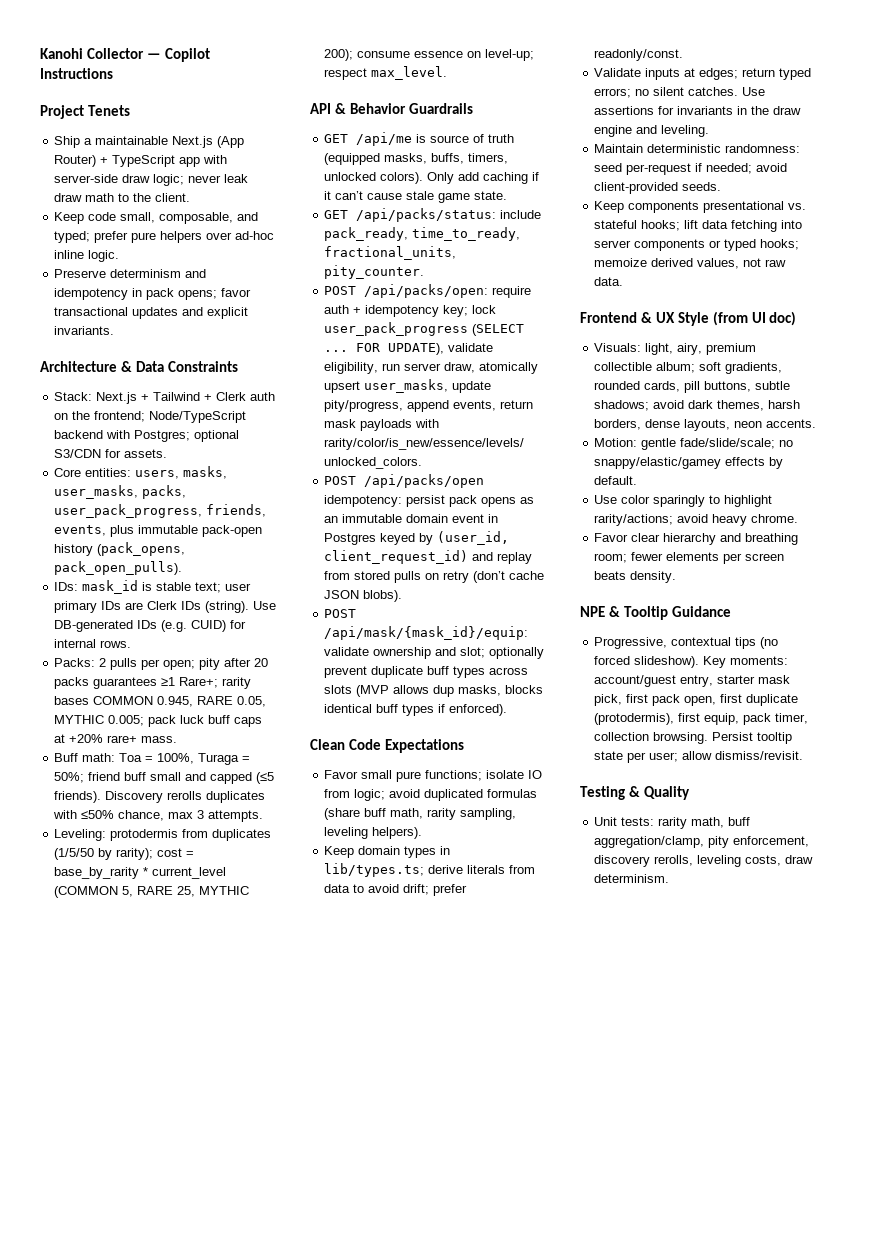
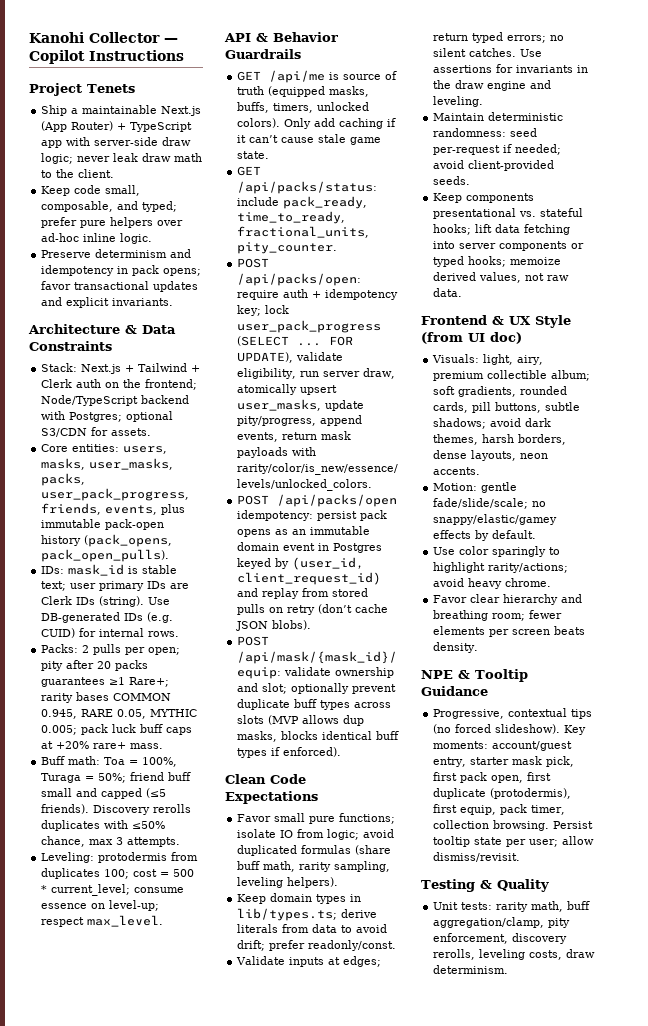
[54,848,195,860] [54,867,227,879] [54,886,250,898] [324,49,354,61] (1/5/50 by rarity); cost = base_by_rarity * current_level (COMMON 5, RARE 25, MYTHIC 200); -> [104,869,195,879] [41,884,131,896] 100; cost = 500 * current_level;

